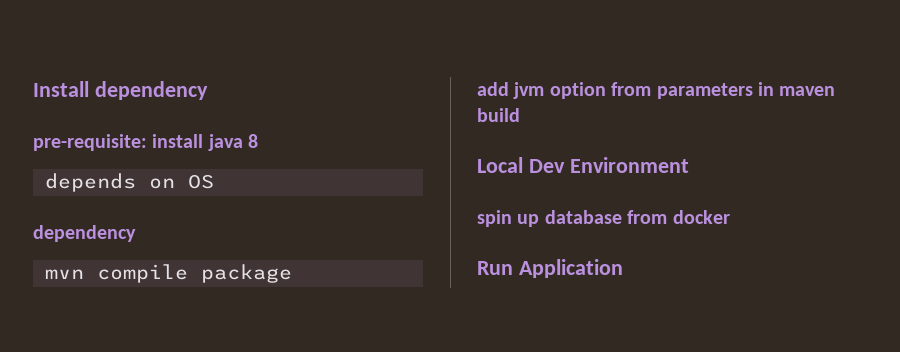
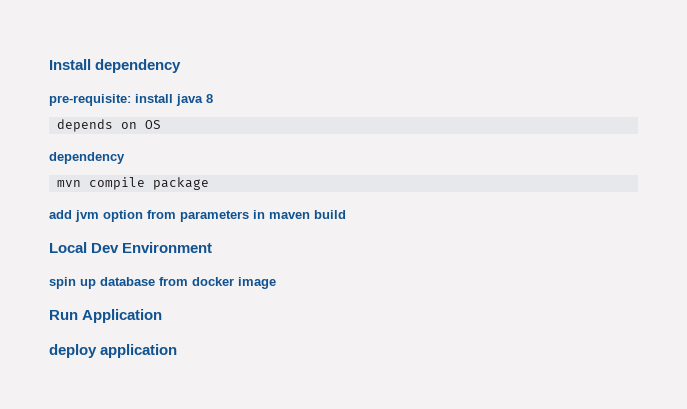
(730, 217) none -> [238,277,276,289] image
(623, 268) none -> [49,344,178,358] // deploy application

